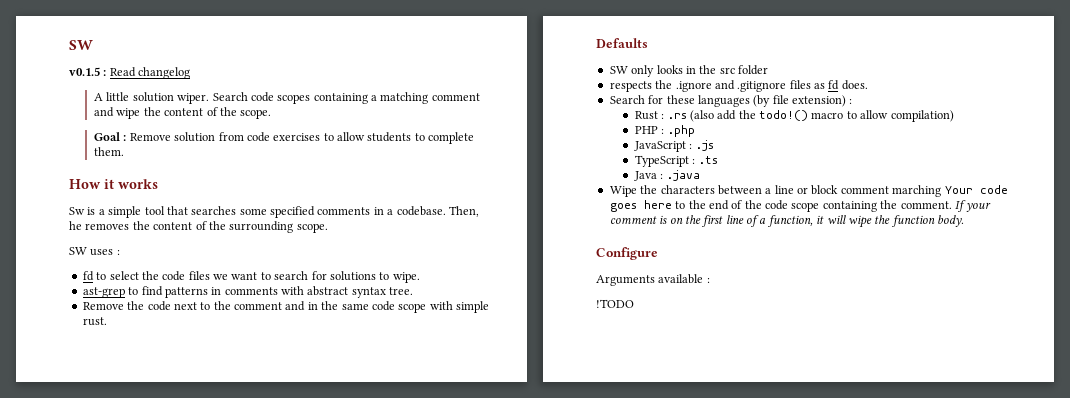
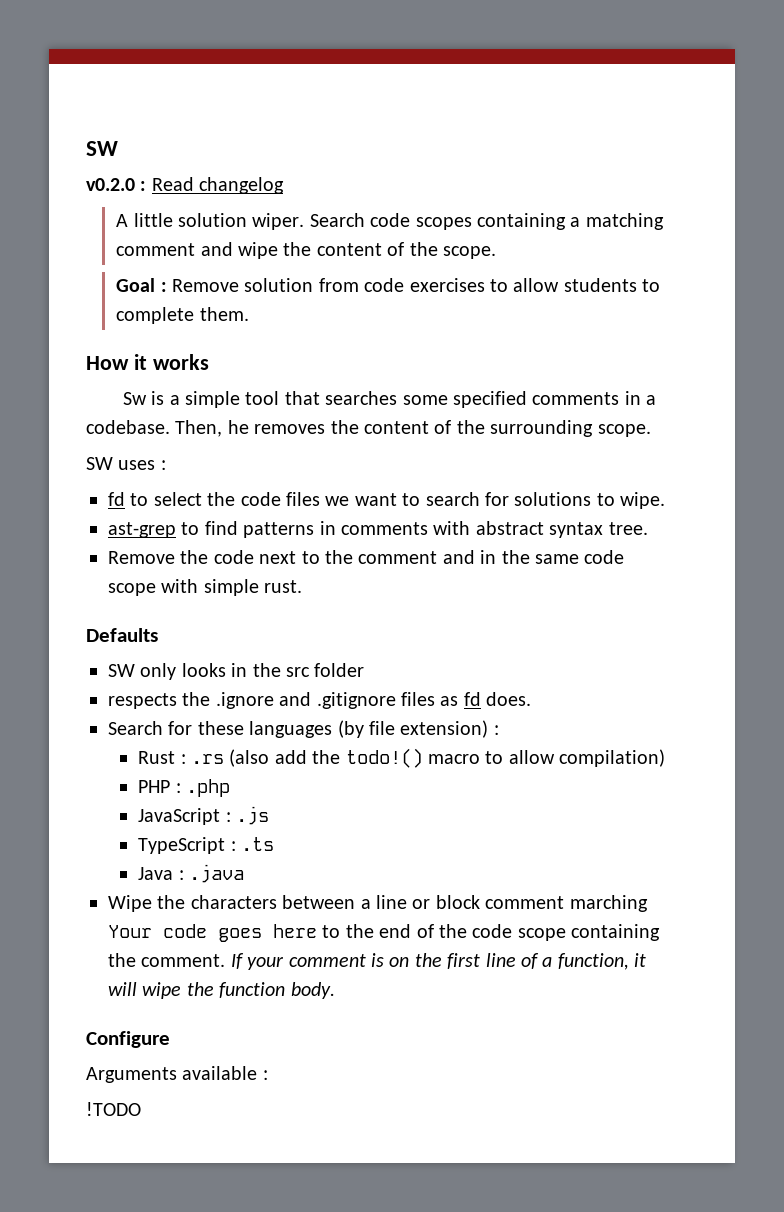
[69,67,100,76] v0.1.5 -> [86,178,135,191] v0.2.0

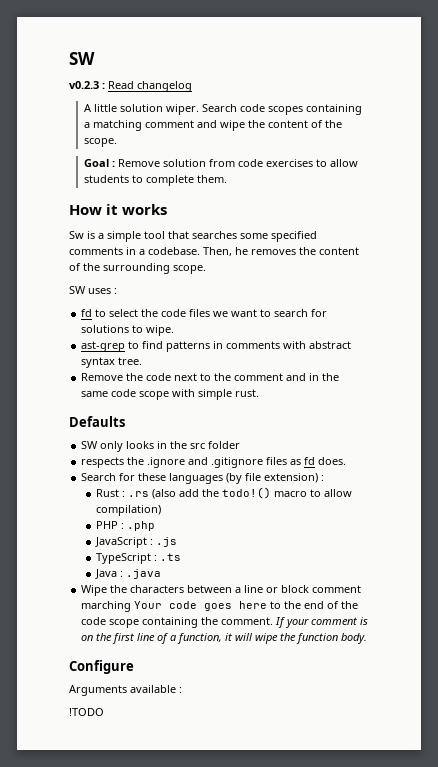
[86,178,135,191] v0.2.0 -> [69,81,99,89] v0.2.3

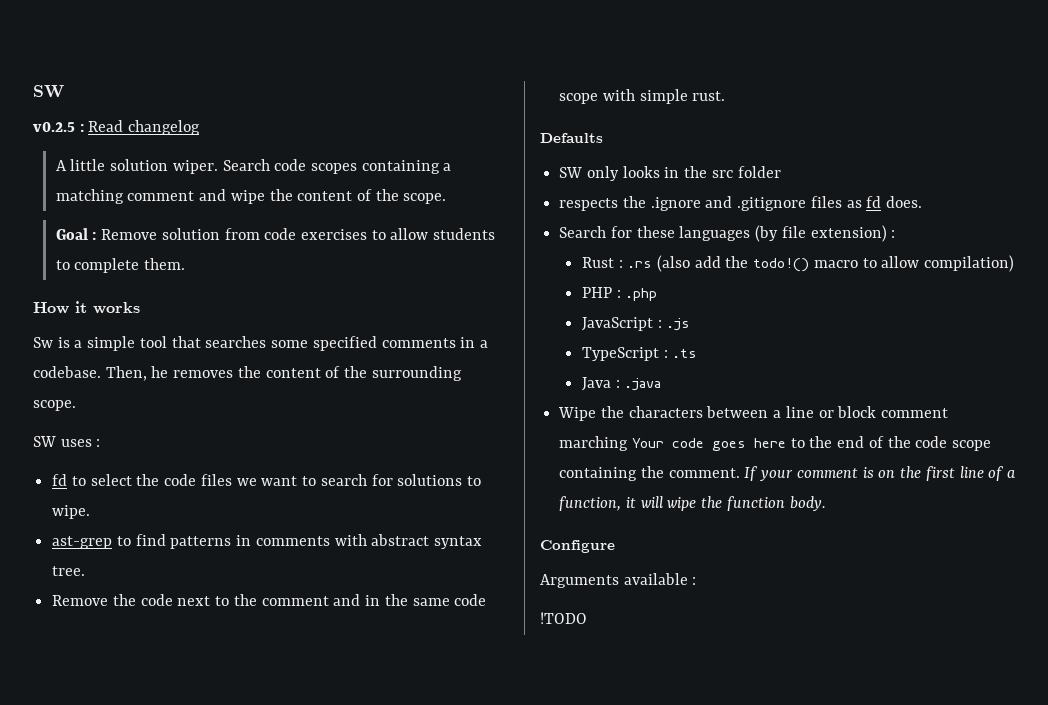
[69,81,99,89] v0.2.3 -> [33,122,75,132] v0.2.5

